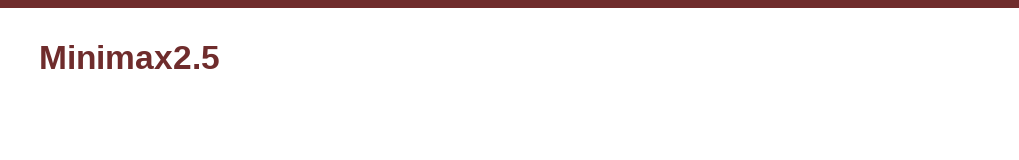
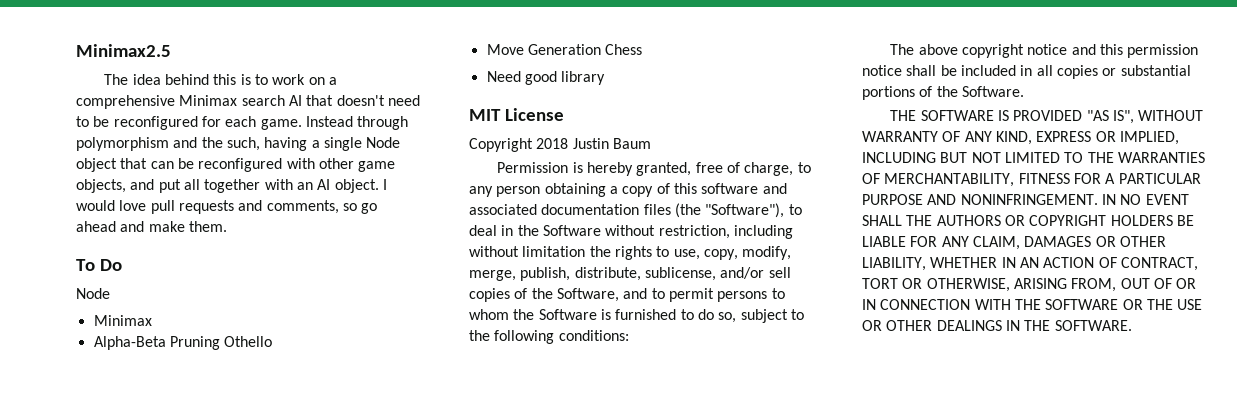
(220, 57) none -> [104,74,337,85] [76,95,420,109] [76,116,409,130] [76,137,401,151] [76,158,396,172] [76,179,387,193] [76,200,378,214] [76,221,227,232] [76,259,122,271] [76,288,110,299] [93,315,152,326] [93,336,273,350] [486,44,643,55] [486,71,606,85] [469,108,564,121] [469,138,651,152] [497,162,811,176] [469,183,787,197] [469,203,802,218] [469,225,793,239] [469,246,792,260] [469,267,791,281] [469,288,785,302] [469,309,804,323] [469,330,629,344] [890,44,1199,58] [862,65,1191,79] [862,86,1024,100] [890,110,1204,124] [862,131,1179,145] [862,152,1205,163] [862,173,1201,187] [862,194,1189,205] [862,215,1194,226] [862,236,1166,250] [862,257,1198,271] [862,278,1197,292] [862,299,1203,310] [862,320,1132,331] // The idea behind this is to work on a comprehensive Minimax search AI that doesn't need to be reconfigured for each game. Instead through polymorphism and the such, having a single Node object that can be reconfigured with other game objects, and put all together with an AI object. I would love pull requests and comments, so go ahead and make them. // To Do // Node // Minimax // Alpha-Beta Pruning Othello // Move Generation Chess // Need good library // MIT License // Copyright 2018 Justin Baum // Permission is hereby granted, free of charge, to any person obtaining a copy of this software and associated documentation files (the "Software"), to deal in the Software without restriction, including without limitation the rights to use, copy, modify, merge, publish, distribute, sublicense, and/or sell copies of the Software, and to permit persons to whom the Software is furnished to do so, subject to the following conditions: // The above copyright notice and this permission notice shall be included in all copies or substantial portions of the Software. // THE SOFTWARE IS PROVIDED "AS IS", WITHOUT WARRANTY OF ANY KIND, EXPRESS OR IMPLIED, INCLUDING BUT NOT LIMITED TO THE WARRANTIES OF MERCHANTABILITY, FITNESS FOR A PARTICULAR PURPOSE AND NONINFRINGEMENT. IN NO EVENT SHALL THE AUTHORS OR COPYRIGHT HOLDERS BE LIABLE FOR ANY CLAIM, DAMAGES OR OTHER LIABILITY, WHETHER IN AN ACTION OF CONTRACT, TORT OR OTHERWISE, ARISING FROM, OUT OF OR IN CONNECTION WITH THE SOFTWARE OR THE USE OR OTHER DEALINGS IN THE SOFTWARE.

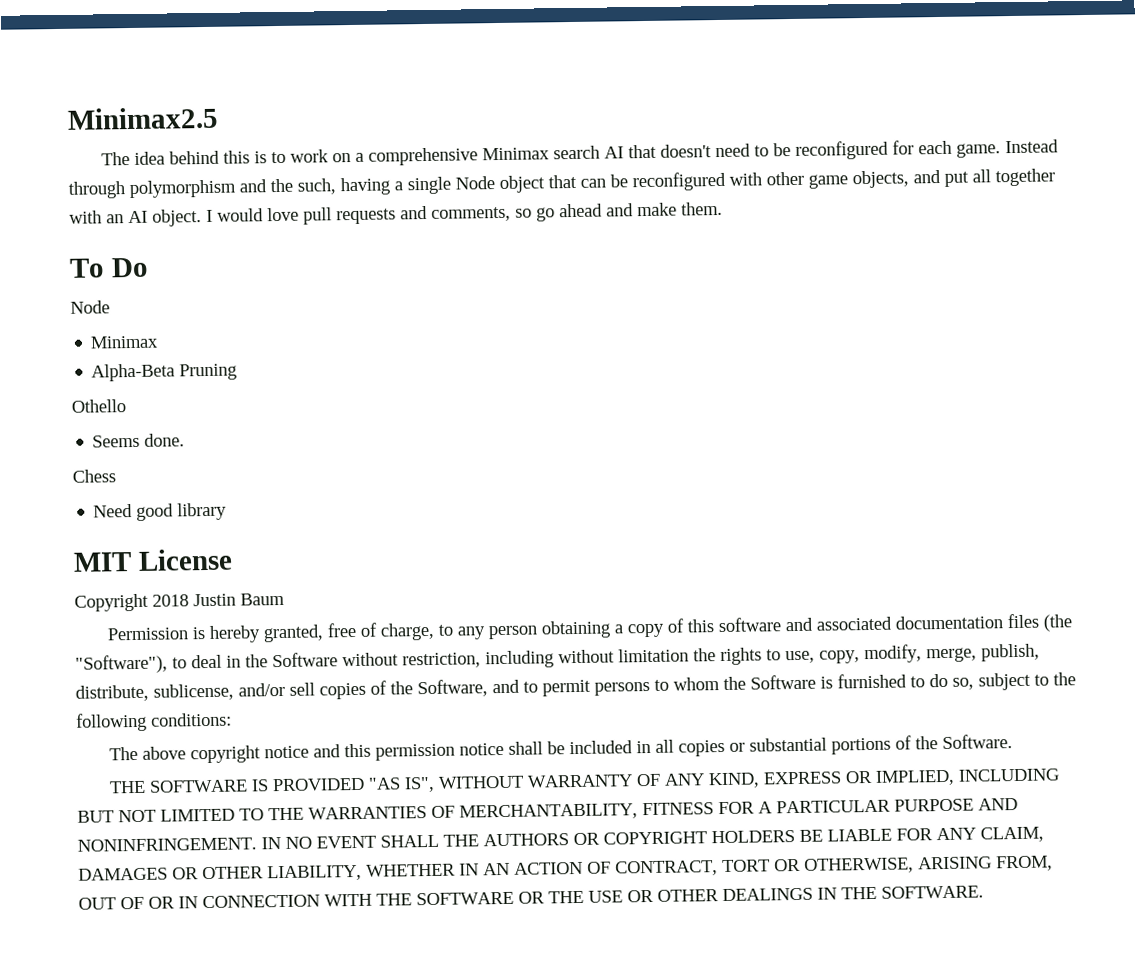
(220, 343) none -> (238, 372) //
[486,44,601,55] Move Generation -> [92,433,186,448] Seems done. //

